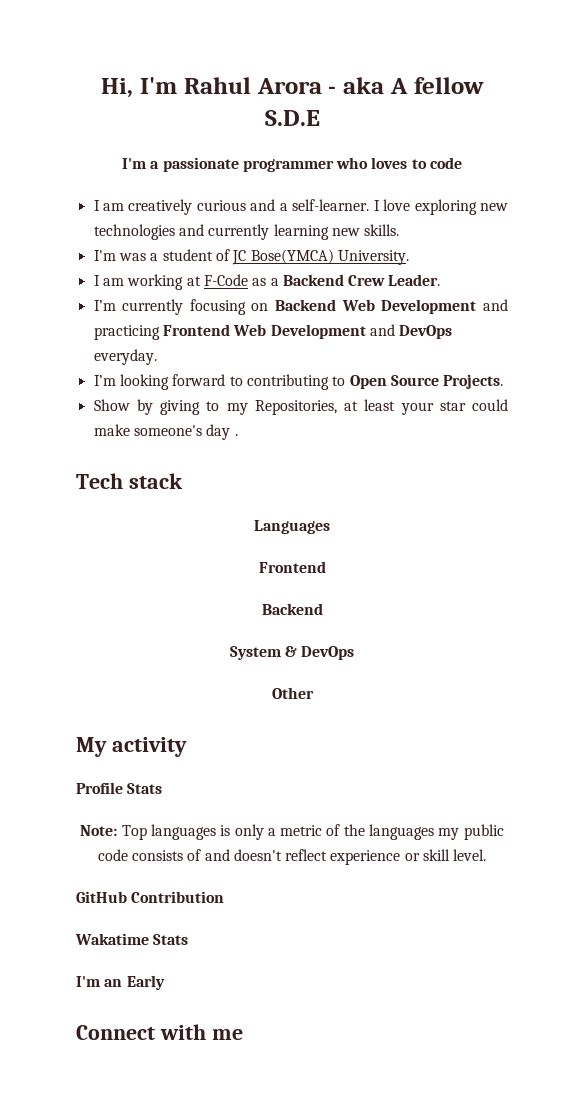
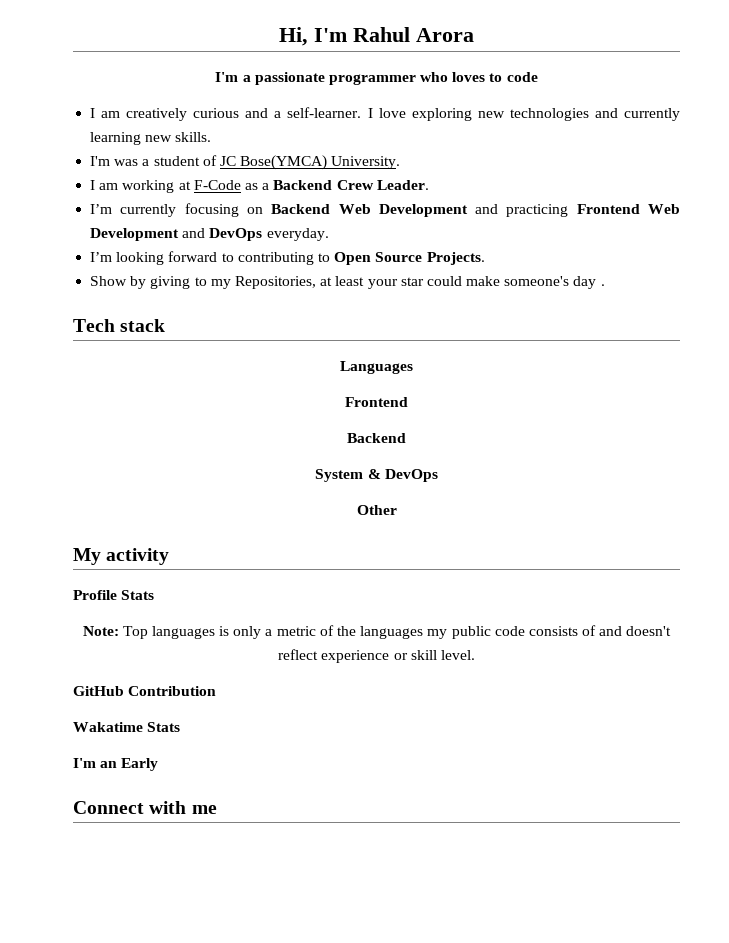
[328,77,484,94] [264,110,320,126] - aka A fellow S.D.E -> (474, 35) none

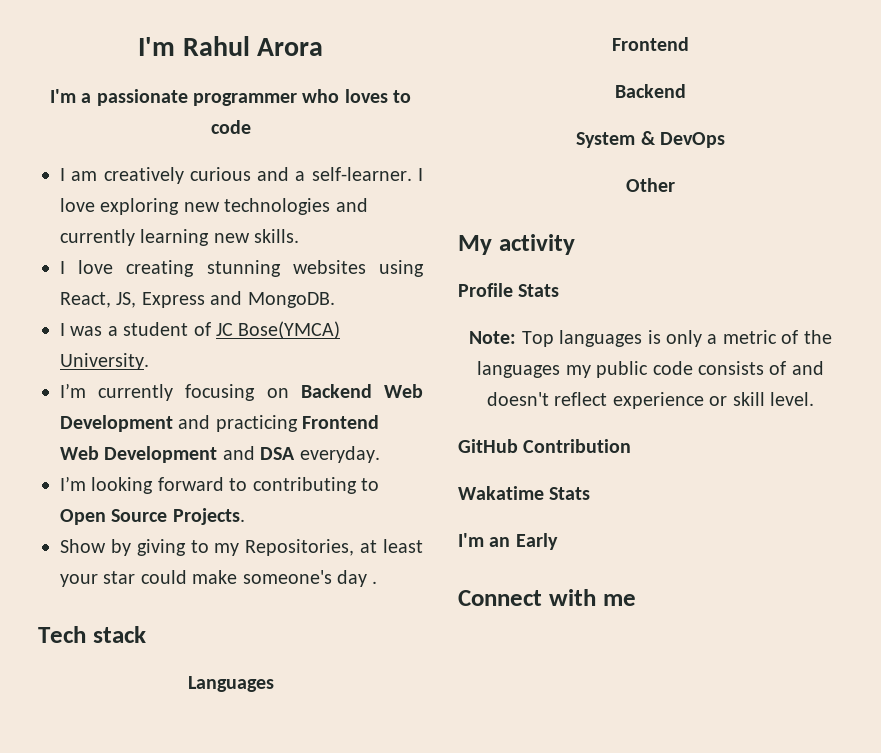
[279,27,308,46] Hi, -> (137, 46) none
[90,156,111,166] I'm -> [60,260,424,277] [60,291,335,308] [60,323,65,336] I love creating stunning websites using React, JS, Express and MongoDB. // I
[90,180,429,193] // I am working at F-Code as a Backend Crew Leader. -> (149, 361) none
[209,228,263,241] DevOps -> [260,447,296,460] DSA

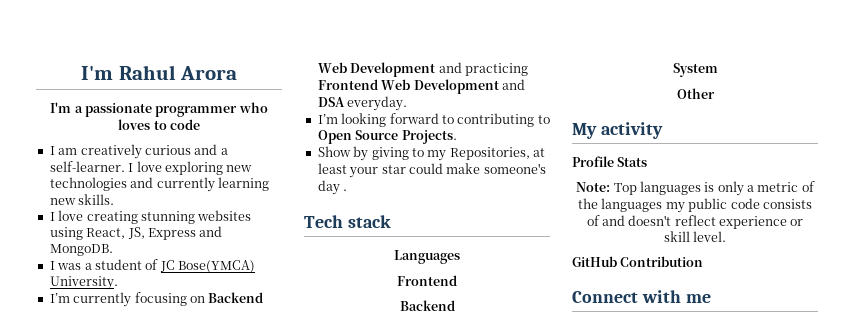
[640,131,725,148] & DevOps -> (718, 70) none
[458,486,591,500] [458,533,558,550] // Wakatime Stats // I'm an Early -> (704, 261) none

